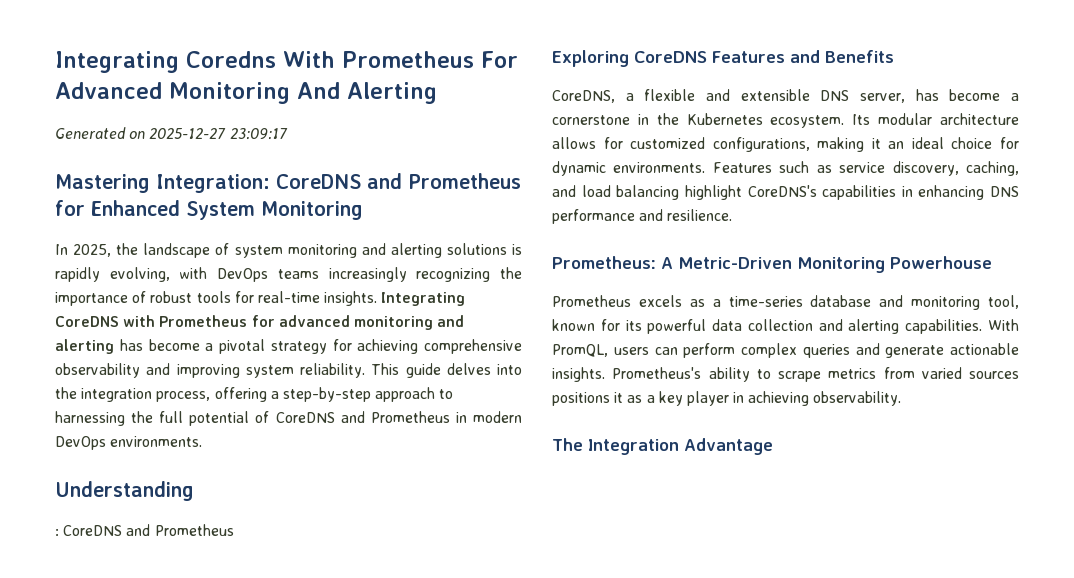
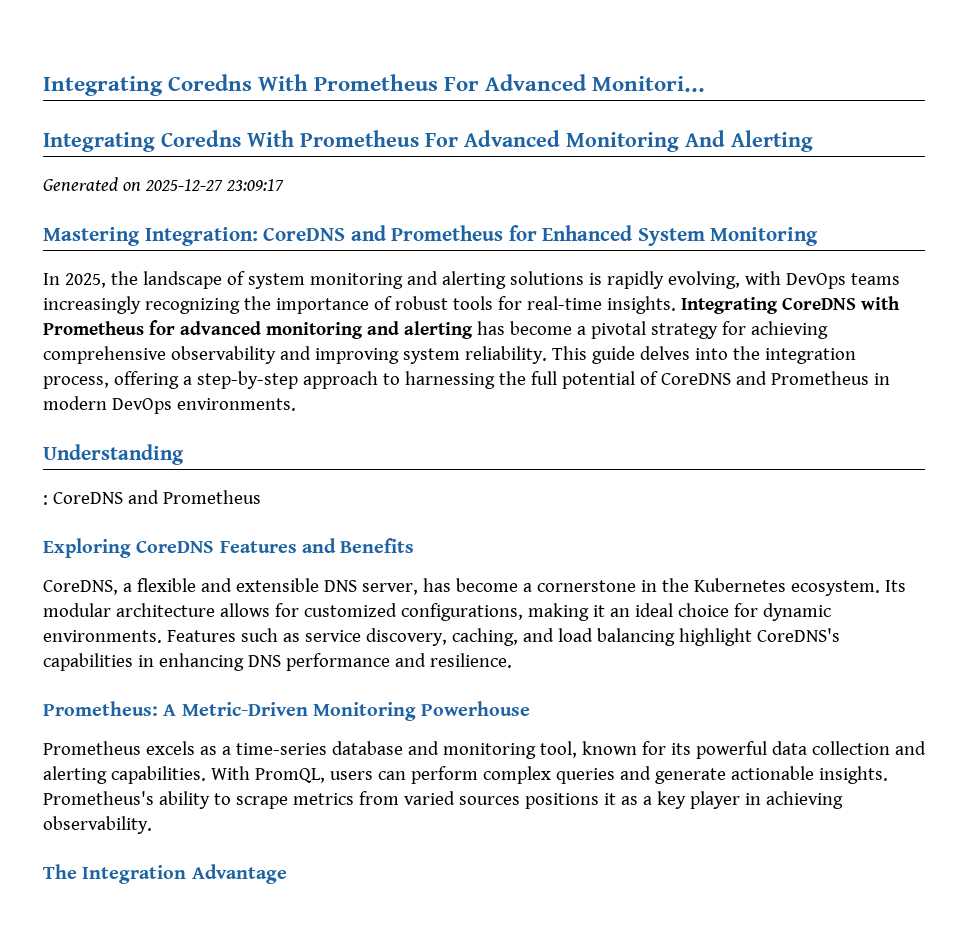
[55,51,518,73] [55,82,162,99] Integrating Coredns With Prometheus For Advanced -> [43,74,706,96] [43,130,560,152] Integrating Coredns With Prometheus For Advanced Monitori... // Integrating Coredns With Prometheus For Advanced

